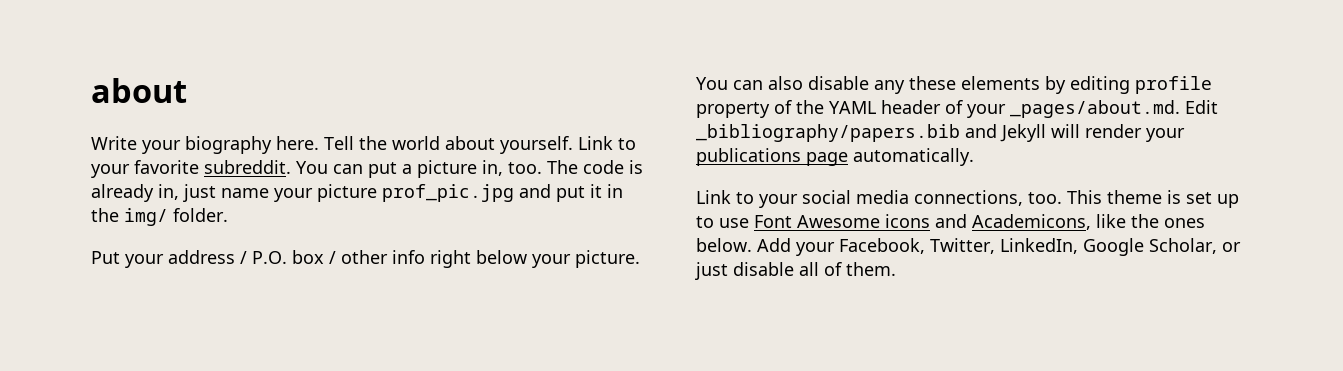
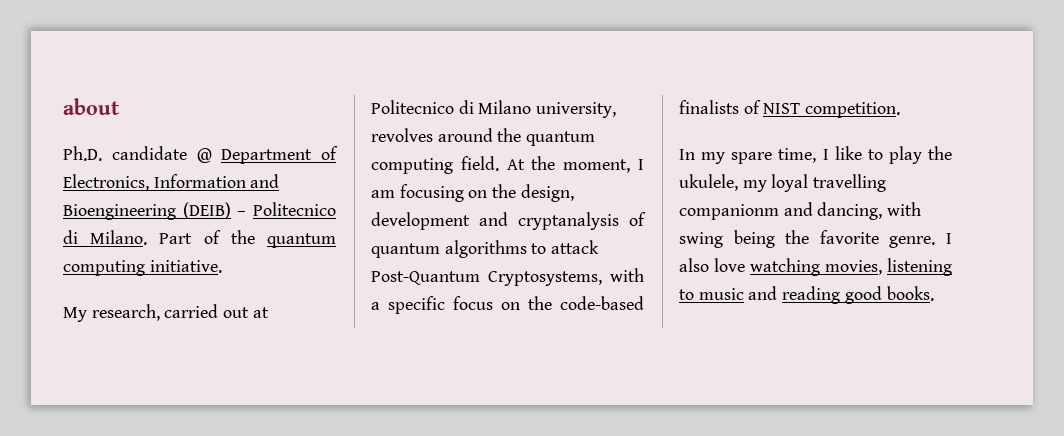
[91,136,636,154] [91,160,643,178] [91,184,623,202] [91,208,228,226] [91,250,640,268] [696,76,1212,94] [696,100,1218,118] [696,124,1185,142] [696,148,974,166] [696,190,1239,208] [696,214,1205,230] [696,238,1241,256] [695,262,896,280] Write your biography here. Tell the world about yourself. Link to your favorite subreddit. You can put a picture in, too. The code is already in, just name your picture prof_pic.jpg and put it in the img/ folder. // Put your address / P.O. box / other info right below your picture. You can also disable any these elements by editing profile property of the YAML header of your _pages/about.md. Edit _bibliography/papers.bib and Jekyll will render your publications page automatically. // Link to your social media connections, too. This theme is set up to use Font Awesome icons and Academicons, like the ones below. Add your Facebook, Twitter, LinkedIn, Google Scholar, or just disable all of them. -> [63,146,338,164] [63,174,280,191] [63,202,336,220] [63,230,336,248] [63,260,222,276] [63,304,269,322] [371,100,617,118] [371,128,596,146] [371,156,644,174] [371,184,574,202] [371,212,646,230] [371,240,600,258] [371,268,644,286] [371,296,644,314] [679,100,901,118] [679,146,952,164] [679,174,887,192] [679,202,922,220] [679,230,952,248] [679,258,952,276] [679,286,934,304] Ph.D. candidate @ Department of Electronics, Information and Bioengineering (DEIB) – Politecnico di Milano. Part of the quantum computing initiative. // My research, carried out at Politecnico di Milano university, revolves around the quantum computing field. At the moment, I am focusing on the design, development and cryptanalysis of quantum algorithms to attack Post-Quantum Cryptosystems, with a specific focus on the code-based finalists of NIST competition. // In my spare time, I like to play the ukulele, my loyal travelling companionm and dancing, with swing being the favorite genre. I also love watching movies, listening to music and reading good books.

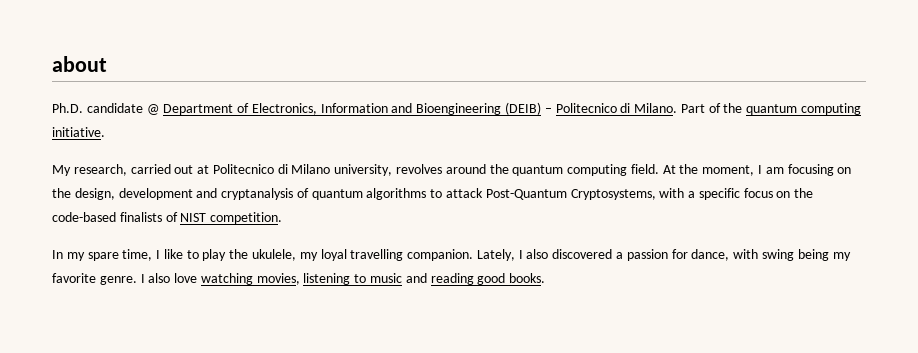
[679,202,883,220] companionm and dancing, -> [407,249,730,261] companion. Lately, I also discovered a passion for dance,
[785,230,810,244] the -> [832,252,851,261] my

